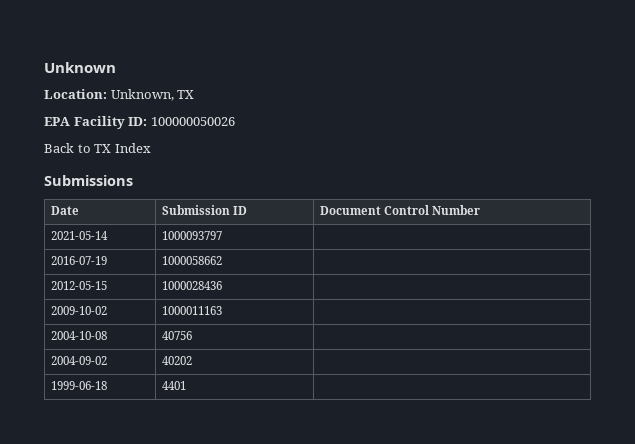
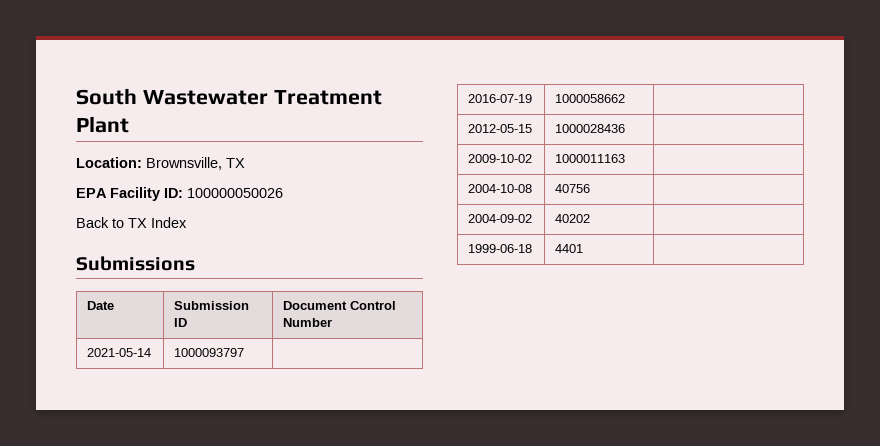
[44,62,116,73] Unknown -> [76,88,382,105] [76,116,129,133] South Wastewater Treatment Plant
[110,89,174,101] Unknown, -> [146,157,222,170] Brownsville,

